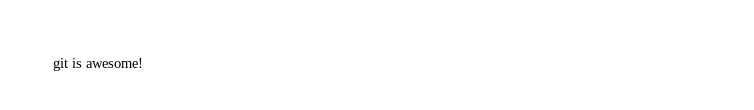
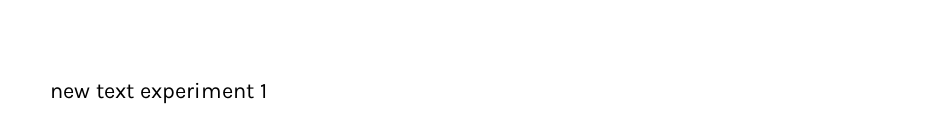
[53,58,143,71] git is awesome! -> [50,82,267,104] new text experiment 1

